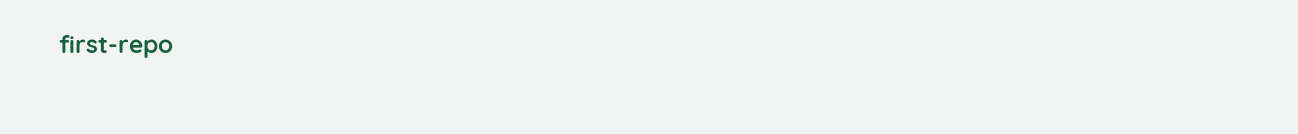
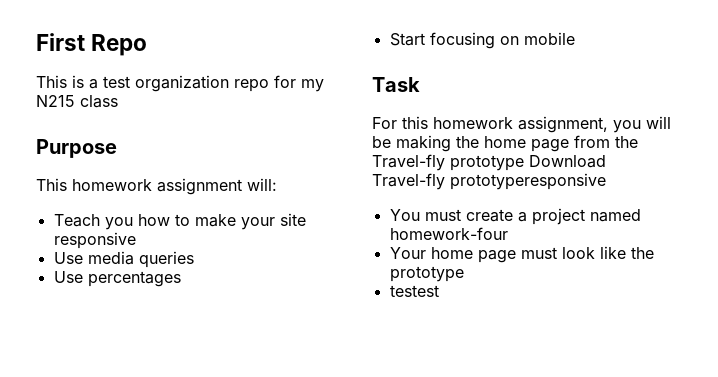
[59,35,173,58] first-repo -> [36,33,148,56] [36,75,324,92] [36,95,118,108] [36,139,117,158] [36,178,277,195] [53,213,306,230] [53,232,136,249] [53,251,194,268] [53,271,181,287] [389,32,575,49] [372,77,420,92] [372,116,671,133] [372,135,638,152] [372,154,606,171] [372,173,606,190] [389,208,641,225] [389,227,508,240] [389,246,654,263] [389,266,464,282] [389,285,439,297] First Repo // This is a test organization repo for my N215 class // Purpose // This homework assignment will: // Teach you how to make your site responsive // Use media queries // Use percentages // Start focusing on mobile // Task // For this homework assignment, you will be making the home page from the Travel-fly prototype Download Travel-fly prototyperesponsive // You must create a project named homework-four // Your home page must look like the prototype // testest

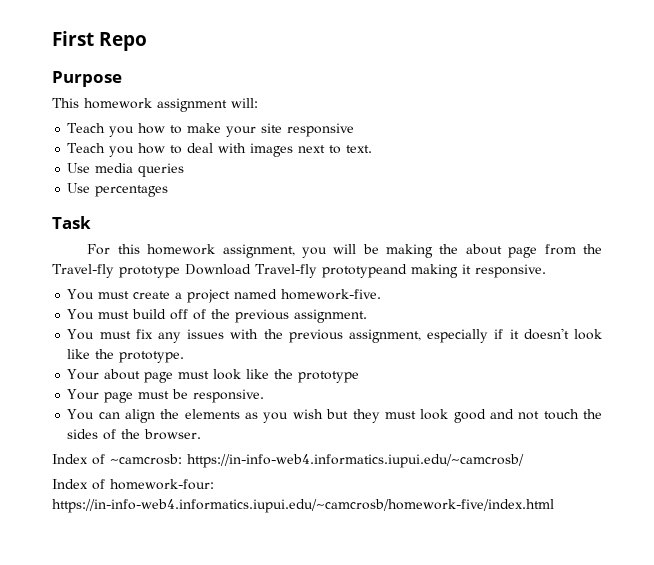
[36,75,324,92] [36,95,118,108] // This is a test organization repo for my N215 class -> (148, 41) none
(136, 240) none -> [67,143,373,157] // Teach you how to deal with images next to text.
[389,32,575,49] // Start focusing on mobile -> (169, 191) none
[484,136,526,148] home -> [465,244,502,255] about
[450,173,606,190] prototyperesponsive -> [321,264,546,278] prototypeand making it responsive.
[389,227,508,240] [389,247,473,259] homework-four // Your home -> [281,289,382,300] [67,309,368,323] [67,328,603,343] [67,349,185,363] [67,369,141,380] homework-five. // You must build off of the previous assignment. // You must fix any issues with the previous assignment, especially if it doesn't look like the prototype. // Your about
[389,285,439,297] testest -> [67,389,265,403] [67,409,603,423] [67,429,202,440] [52,454,524,468] [52,479,214,490] [52,499,554,513] Your page must be responsive. // You can align the elements as you wish but they must look good and not touch the sides of the browser. // Index of ~camcrosb: https://in-info-web4.informatics.iupui.edu/~camcrosb/ // Index of homework-four: https://in-info-web4.informatics.iupui.edu/~camcrosb/homework-five/index.html

